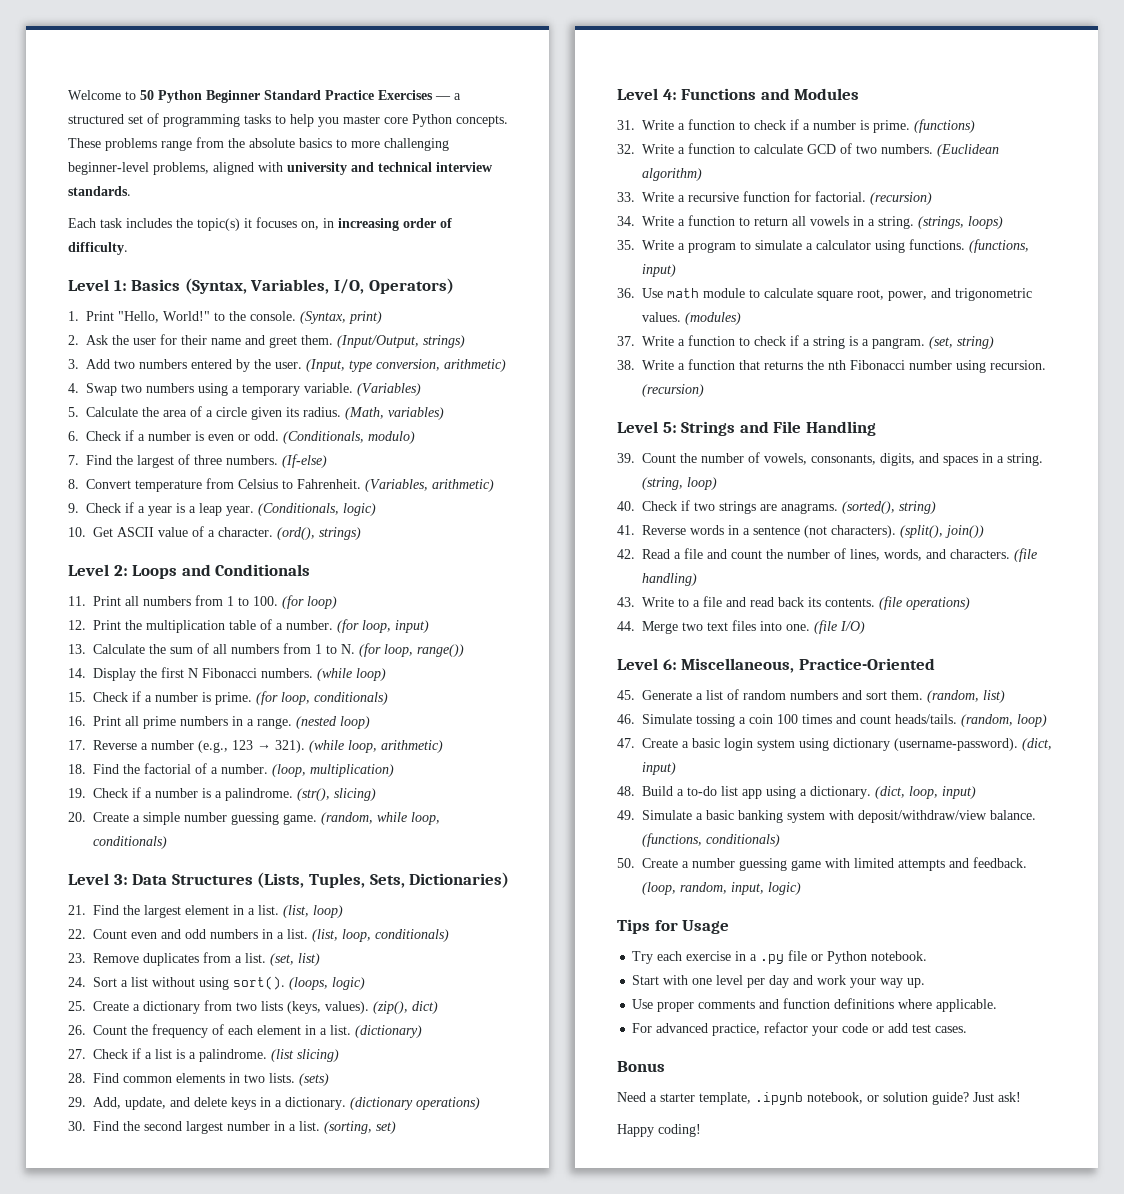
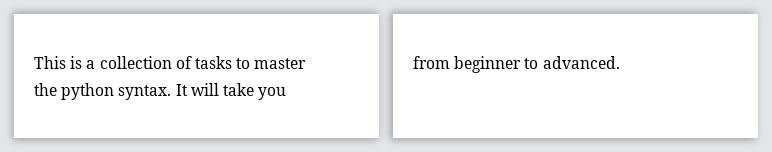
[68,90,461,103] [68,113,508,127] [68,137,449,151] [68,162,493,175] [68,186,131,196] [68,217,452,231] [68,242,128,255] [68,278,454,294] [68,311,382,324] [68,334,465,348] [68,359,506,372] [68,383,421,396] [68,406,444,420] [68,430,415,444] [68,454,327,468] [68,478,494,492] [68,502,376,516] [68,526,361,540] [68,564,311,579] [68,595,337,609] [68,619,429,633] [68,643,464,657] [68,667,386,681] [68,691,388,705] [68,716,370,729] [68,740,443,753] [68,763,394,777] [68,787,376,801] [68,812,440,825] [93,836,167,849] [68,872,510,888] [68,905,343,918] [68,929,449,942] [68,952,320,966] [68,976,365,990] [68,1000,438,1014] [68,1024,422,1038] [68,1048,339,1062] [68,1073,329,1086] [68,1097,480,1110] [68,1121,396,1134] [617,88,860,100] [617,119,975,133] [617,143,999,157] [642,168,702,181] [617,191,932,205] [617,215,1003,229] [617,239,1029,253] [642,264,676,277] [617,288,1032,301] [642,312,741,325] [617,335,994,349] [617,359,1046,373] [642,384,704,397] [617,421,876,436] [617,452,1043,466] [642,477,717,490] [617,500,936,514] [617,525,984,538] [617,548,1037,562] [642,573,697,586] [617,596,970,610] [617,620,865,634] [617,658,935,673] [617,689,1005,703] [617,714,1047,727] [617,738,1052,751] [642,762,676,775] [617,786,976,799] [617,810,1036,823] [642,833,780,847] [617,857,1027,871] [642,882,801,895] [617,919,730,934] [632,950,928,964] [632,975,926,988] [632,998,998,1012] [632,1022,968,1036] [617,1061,665,1072] [617,1092,1021,1105] [617,1124,701,1137] Welcome to 50 Python Beginner Standard Practice Exercises — a structured set of programming tasks to help you master core Python concepts. These problems range from the absolute basics to more challenging beginner-level problems, aligned with university and technical interview standards. // Each task includes the topic(s) it focuses on, in increasing order of difficulty. // Level 1: Basics (Syntax, Variables, I/O, Operators) // 1. Print "Hello, World!" to the console. (Syntax, print) // 2. Ask the user for their name and greet them. (Input/Output, strings) // 3. Add two numbers entered by the user. (Input, type conversion, arithmetic) // 4. Swap two numbers using a temporary variable. (Variables) // 5. Calculate the area of a circle given its radius. (Math, variables) // 6. Check if a number is even or odd. (Conditionals, modulo) // 7. Find the largest of three numbers. (If-else) // 8. Convert temperature from Celsius to Fahrenheit. (Variables, arithmetic) // 9. Check if a year is a leap year. (Conditionals, logic) // 10. Get ASCII value of a character. (ord(), strings) // Level 2: Loops and Conditionals // 11. Print all numbers from 1 to 100. (for loop) // 12. Print the multiplication table of a number. (for loop, input) // 13. Calculate the sum of all numbers from 1 to N. (for loop, range()) // 14. Display the first N Fibonacci numbers. (while loop) // 15. Check if a number is prime. (for loop, conditionals) // 16. Print all prime numbers in a range. (nested loop) // 17. Reverse a number (e.g., 123 → 321). (while loop, arithmetic) // 18. Find the factorial of a number. (loop, multiplication) // 19. Check if a number is a palindrome. (str(), slicing) // 20. Create a simple number guessing game. (random, while loop, conditionals) // Level 3: Data Structures (Lists, Tuples, Sets, Dictionaries) // 21. Find the largest element in a list. (list, loop) // 22. Count even and odd numbers in a list. (list, loop, conditionals) // 23. Remove duplicates from a list. (set, list) // 24. Sort a list without using sort(). (loops, logic) // 25. Create a dictionary from two lists (keys, values). (zip(), dict) // 26. Count the frequency of each element in a list. (dictionary) // 27. Check if a list is a palindrome. (list slicing) // 28. Find common elements in two lists. (sets) // 29. Add, update, and delete keys in a dictionary. (dictionary operations) // 30. Find the second largest number in a list. (sorting, set) // Level 4: Functions and Modules // 31. Write a function to check if a number is prime. (functions) // 32. Write a function to calculate GCD of two numbers. (Euclidean algorithm) // 33. Write a recursive function for factorial. (recursion) // 34. Write a function to return all vowels in a string. (strings, loops) // 35. Write a program to simulate a calculator using functions. (functions, input) // 36. Use math module to calculate square root, power, and trigonometric values. (modules) // 37. Write a function to check if a string is a pangram. (set, string) // 38. Write a function that returns the nth Fibonacci number using recursion. (recursion) // Level 5: Strings and File Handling // 39. Count the number of vowels, consonants, digits, and spaces in a string. (string, loop) // 40. Check if two strings are anagrams. (sorted(), string) // 41. Reverse words in a sentence (not characters). (split(), join()) // 42. Read a file and count the number of lines, words, and characters. (file handling) // 43. Write to a file and read back its contents. (file operations) // 44. Merge two text files into one. (file I/O) // Level 6: Miscellaneous, Practice-Oriented // 45. Generate a list of random numbers and sort them. (random, list) // 46. Simulate tossing a coin 100 times and count heads/tails. (random, loop) // 47. Create a basic login system using dictionary (username-password). (dict, input) // 48. Build a to-do list app using a dictionary. (dict, loop, input) // 49. Simulate a basic banking system with deposit/withdraw/view balance. (functions, conditionals) // 50. Create a number guessing game with limited attempts and feedback. (loop, random, input, logic) // Tips for Usage // Try each exercise in a .py file or Python notebook. // Start with one level per day and work your way up. // Use proper comments and function definitions where applicable. // For advanced practice, refactor your code or add test cases. // Bonus // Need a starter template, .ipynb notebook, or solution guide? Just ask! // Happy coding! -> [34,56,307,69] [34,83,287,100] [413,56,620,73] This is a collection of tasks to master the python syntax. It will take you from beginner to advanced.

